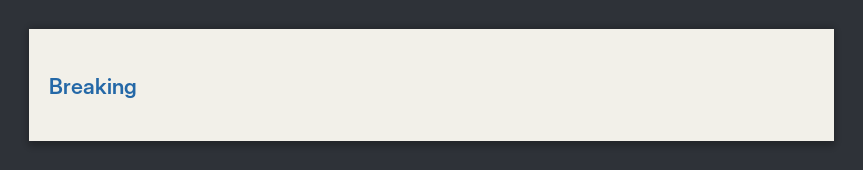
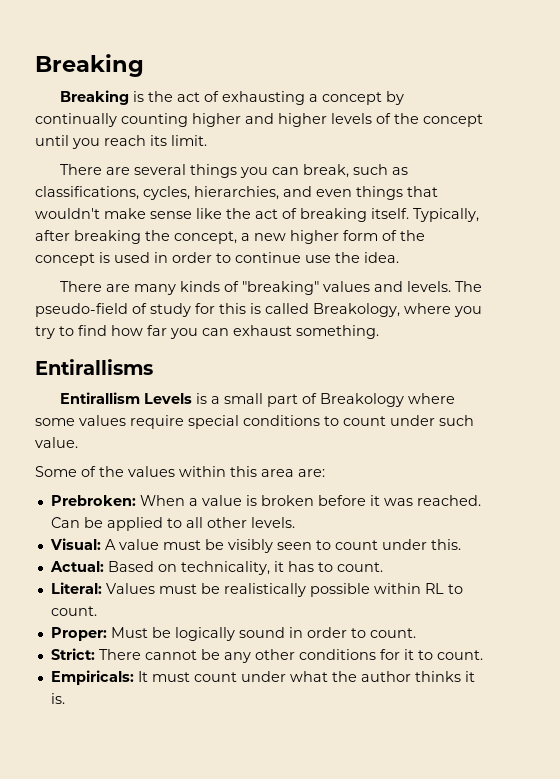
[49,78,137,99] Breaking -> [35,54,144,77] [59,90,404,105] [35,113,483,127] [35,135,207,149] [59,164,408,178] [35,186,438,200] [35,208,479,222] [35,230,425,244] [35,252,399,266] [59,281,482,295] [35,303,482,317] [35,325,379,339] [35,359,153,375] [59,392,455,407] [35,415,474,429] [35,437,78,448] [35,466,325,477] [50,495,481,506] [50,517,295,531] [49,538,461,553] [49,561,383,575] [50,582,463,597] [50,606,97,616] [50,627,416,641] [50,648,483,663] [50,670,475,685] [50,693,65,704] Breaking // Breaking is the act of exhausting a concept by continually counting higher and higher levels of the concept until you reach its limit. // There are several things you can break, such as classifications, cycles, hierarchies, and even things that wouldn't make sense like the act of breaking itself. Typically, after breaking the concept, a new higher form of the concept is used in order to continue use the idea. // There are many kinds of "breaking" values and levels. The pseudo-field of study for this is called Breakology, where you try to find how far you can exhaust something. // Entirallisms // Entirallism Levels is a small part of Breakology where some values require special conditions to count under such value. // Some of the values within this area are: // Prebroken: When a value is broken before it was reached. Can be applied to all other levels. // Visual: A value must be visibly seen to count under this. // Actual: Based on technicality, it has to count. // Literal: Values must be realistically possible within RL to count. // Proper: Must be logically sound in order to count. // Strict: There cannot be any other conditions for it to count. // Empiricals: It must count under what the author thinks it is.

